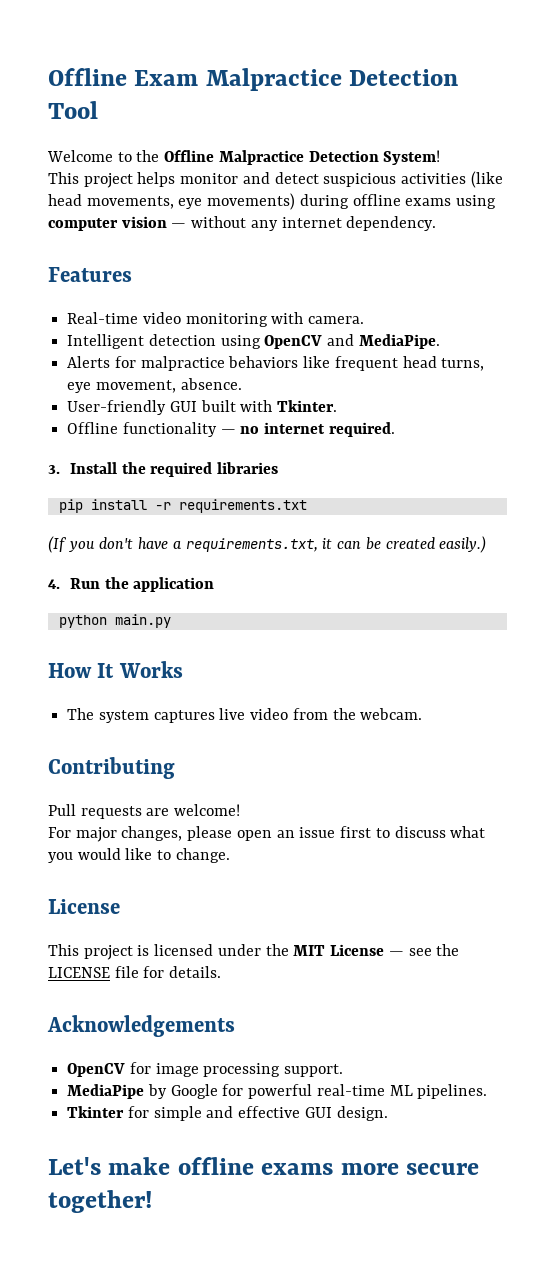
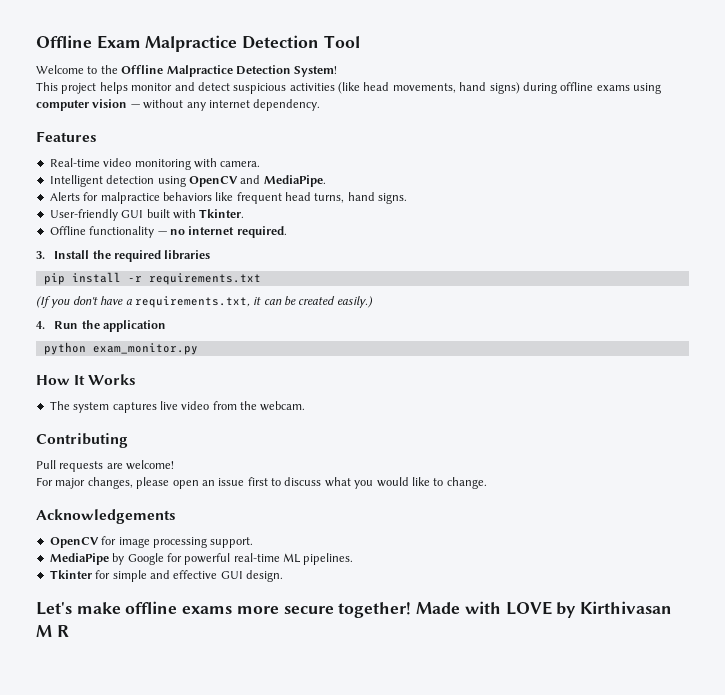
[178,193,296,210] eye movements) -> [459,82,520,94] hand signs)
[67,378,242,393] eye movement, absence. -> [347,192,408,204] hand signs.
[114,614,171,628] main.py -> [92,343,198,355] exam_monitor.py
[48,899,120,914] [48,944,460,960] [48,966,222,978] // License // This project is licensed under the MIT License — see the LICENSE file for details. -> (487, 483) none
(152, 1201) none -> [416,601,672,618] [36,625,69,637] Made with LOVE by Kirthivasan M R

